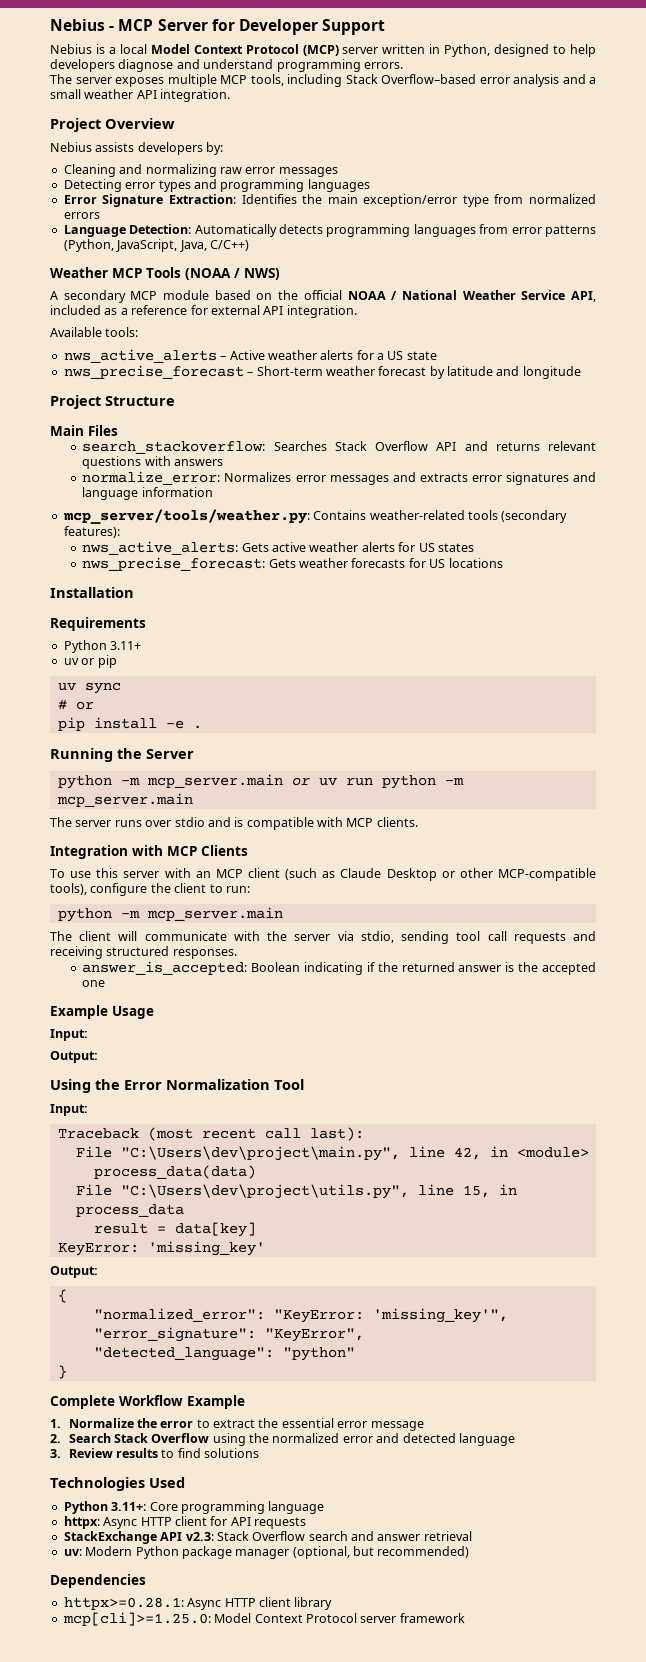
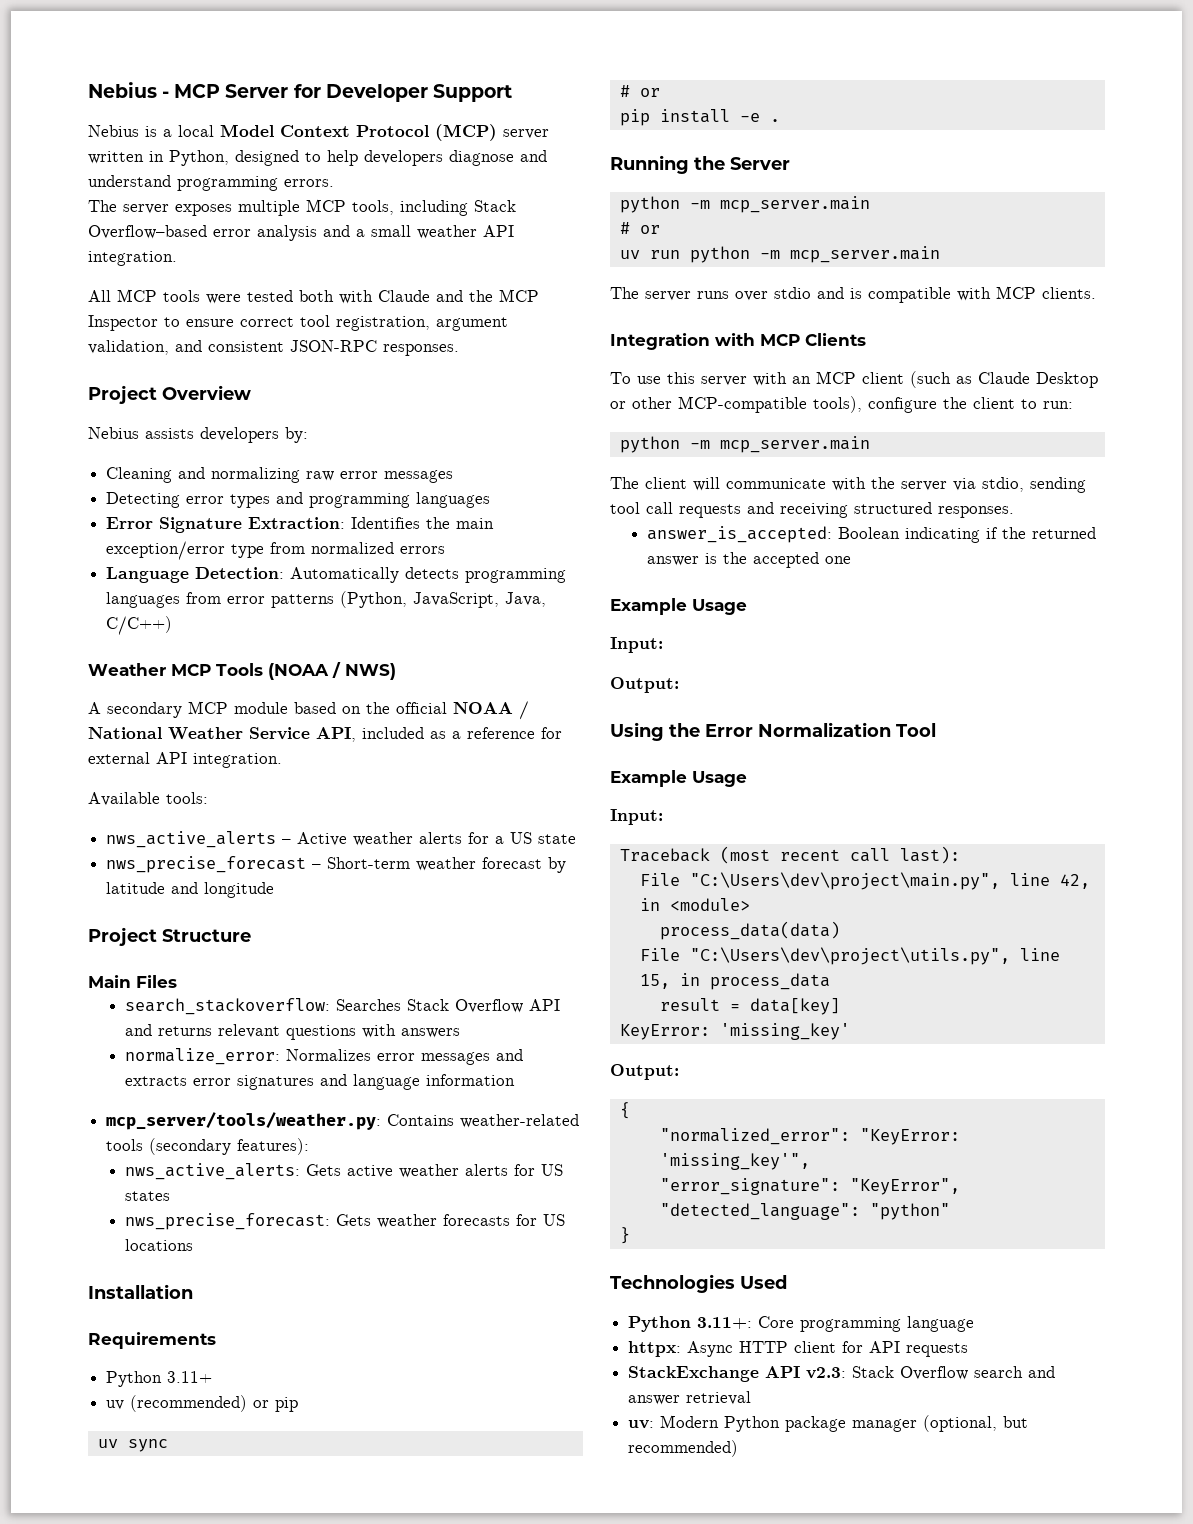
(231, 95) none -> [88,289,539,304] [88,315,508,331] [88,340,459,356] // All MCP tools were tested both with Claude and the MCP Inspector to ensure correct tool registration, argument validation, and consistent JSON-RPC responses.
(79, 661) none -> [130,1395,248,1412] (recommended)
[291,777,310,786] or -> [619,222,660,234] // # or //
(304, 1084) none -> [610,770,747,787] // Example Usage
[50,1395,245,1409] [50,1418,424,1431] [50,1433,515,1446] [50,1448,260,1458] // Complete Workflow Example // 1. Normalize the error to extract the essential error message // 2. Search Stack Overflow using the normalized error and detected language // 3. Review results to find solutions -> (630, 1235) none
[50,1574,146,1588] [63,1597,333,1610] [62,1612,465,1626] // Dependencies // httpx>=0.28.1: Async HTTP client library // mcp[cli]>=1.25.0: Model Context Protocol server framework -> (739, 1448) none

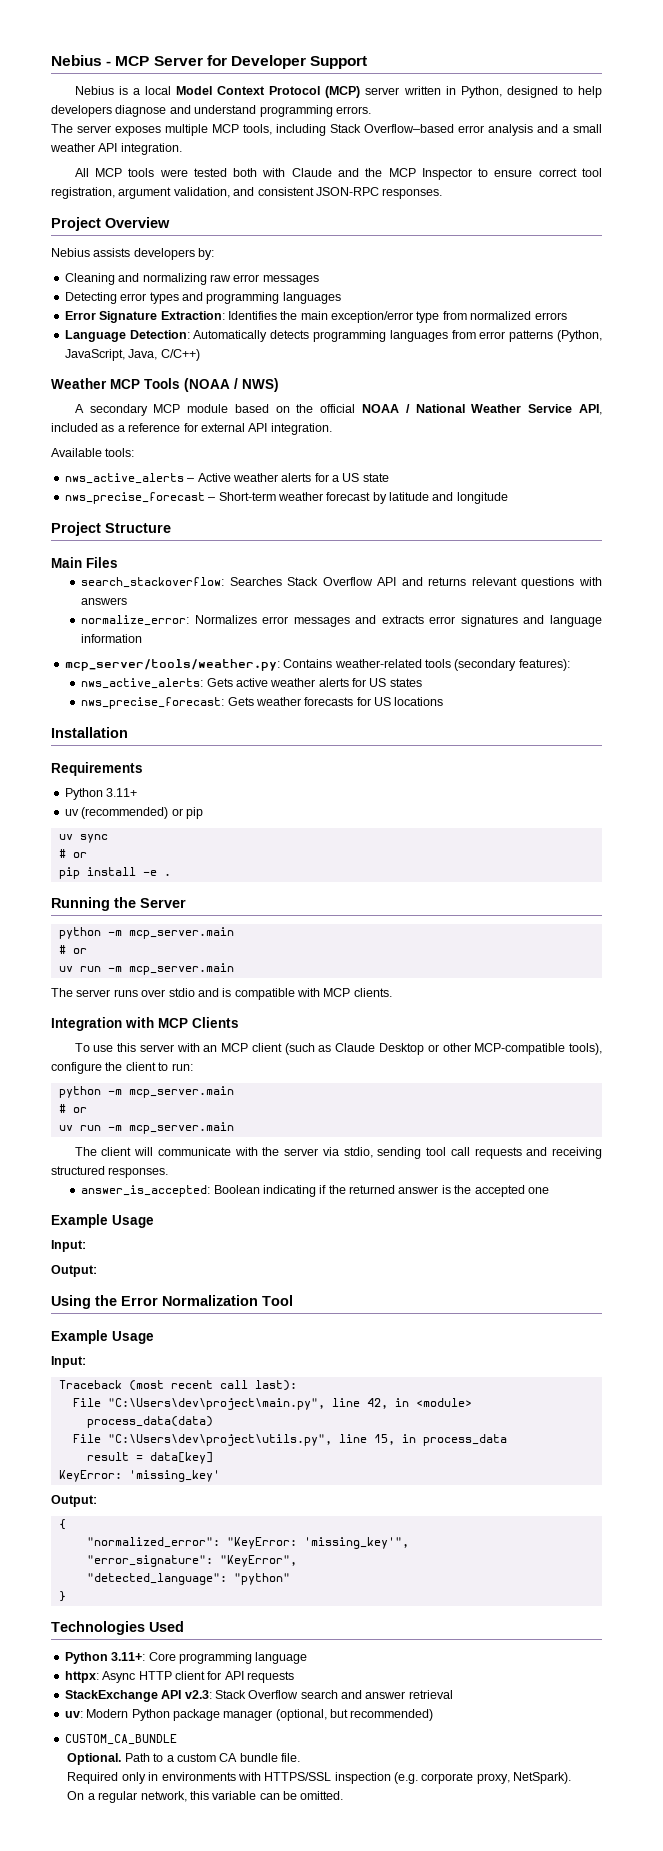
[689,246,750,263] python -> (101, 969) none
(870, 444) none -> [58,1104,87,1113] [58,1122,234,1134] // # or // uv run -m mcp_server.main
(739, 1448) none -> [64,1734,177,1745] [67,1753,301,1765] [67,1772,572,1784] [67,1791,344,1803] // CUSTOM_CA_BUNDLE // Optional. Path to a custom CA bundle file. // Required only in environments with HTTPS/SSL inspection (e.g. corporate proxy, NetSpark). // On a regular network, this variable can be omitted.

